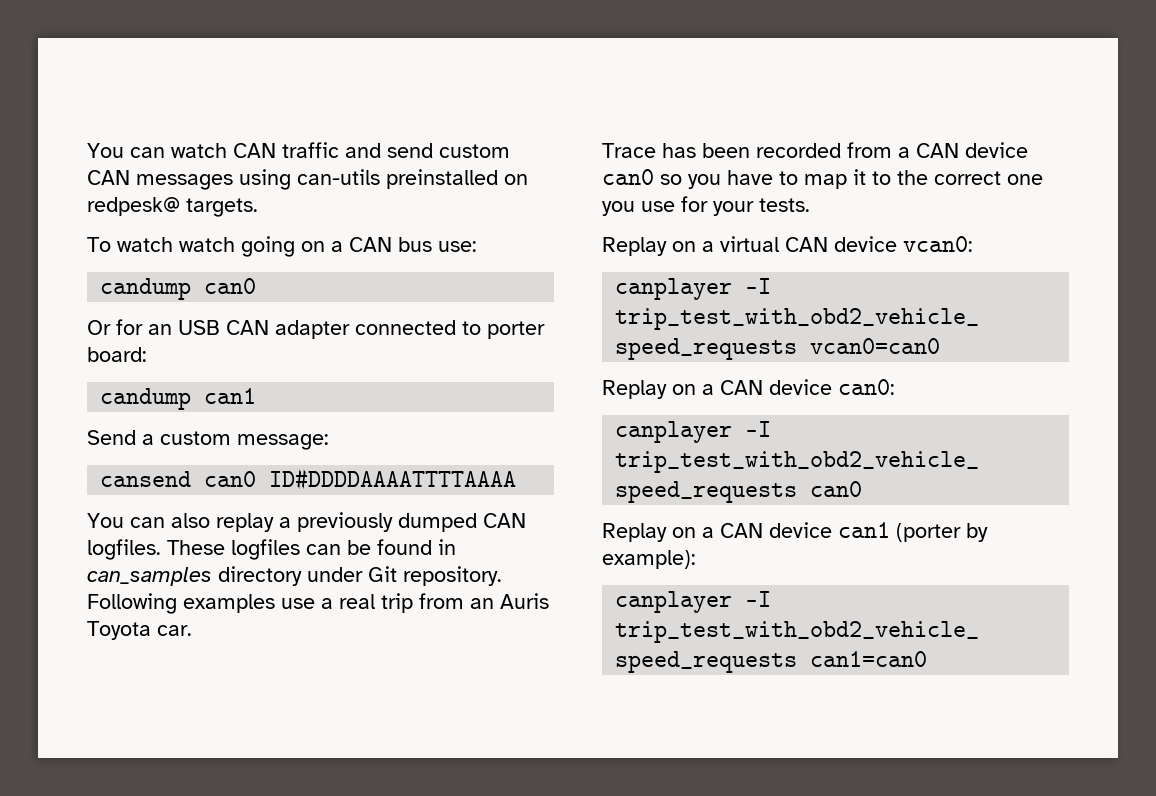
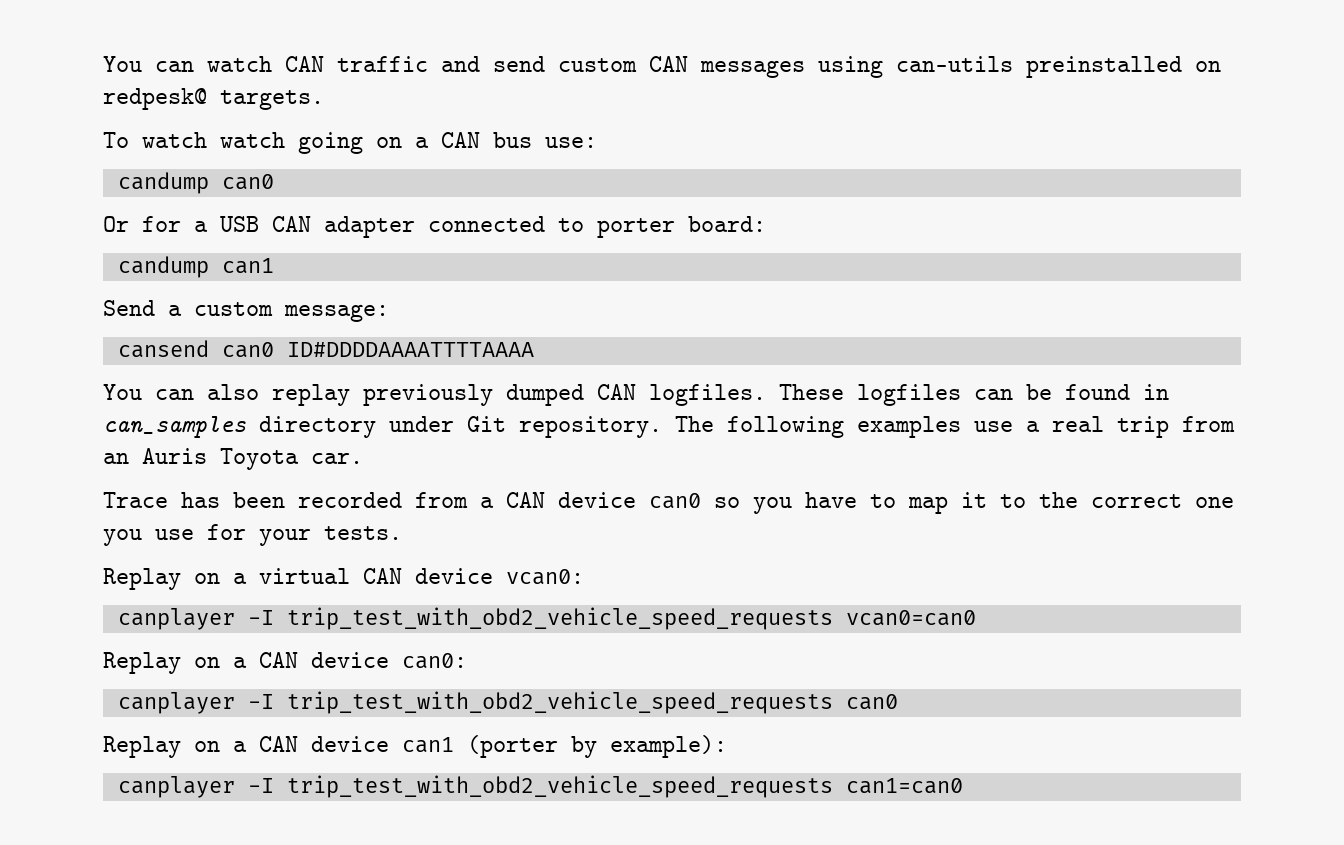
[148,324,172,335] an -> [194,221,208,232] a
[279,517,291,528] a -> (350, 395) none
[87,593,177,614] Following -> [675,416,844,438] The following

